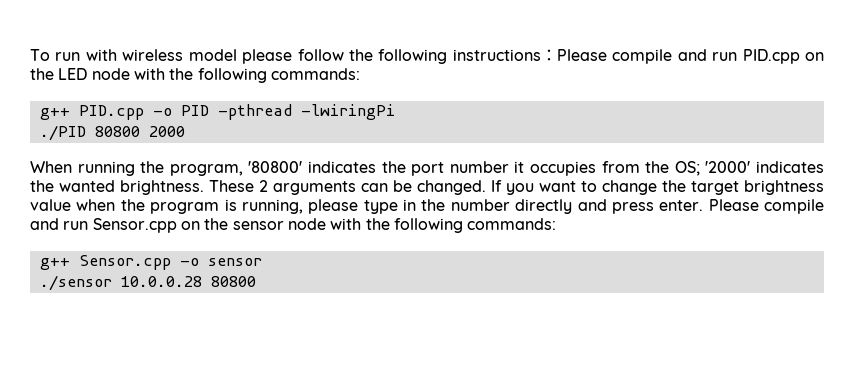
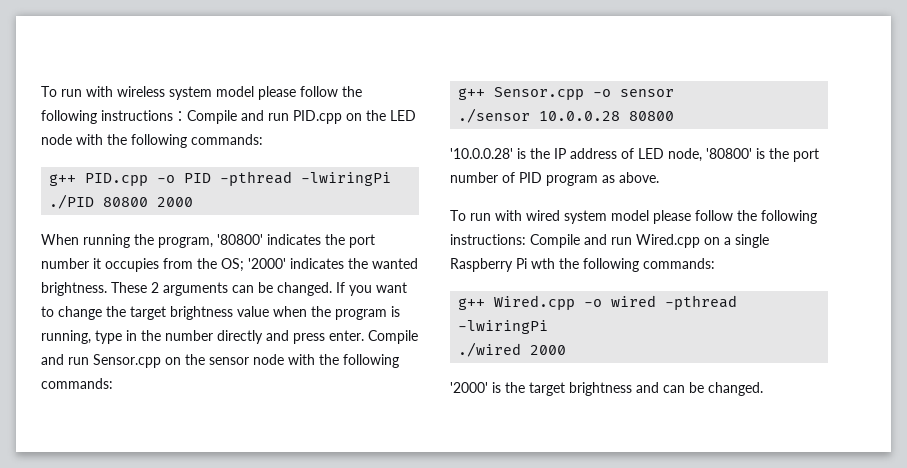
(184, 55) none -> [169,86,212,100] system
[556,49,673,64] Please compile -> [187,110,237,124] Compile
[308,199,359,214] please -> (91, 337) none
[708,199,824,214] Please compile -> [368,330,418,344] Compile
(256, 281) none -> [450,148,819,162] [450,172,659,186] [450,210,817,224] [450,234,769,248] [450,258,715,272] [458,295,738,310] [458,320,549,334] [458,342,567,357] [450,382,763,396] // '10.0.0.28' is the IP address of LED node, '80800' is the port number of PID program as above. // To run with wired system model please follow the following instructions: Compile and run Wired.cpp on a single Raspberry Pi wth the following commands: // g++ Wired.cpp -o wired -pthread -lwiringPi // ./wired 2000 // '2000' is the target brightness and can be changed.

